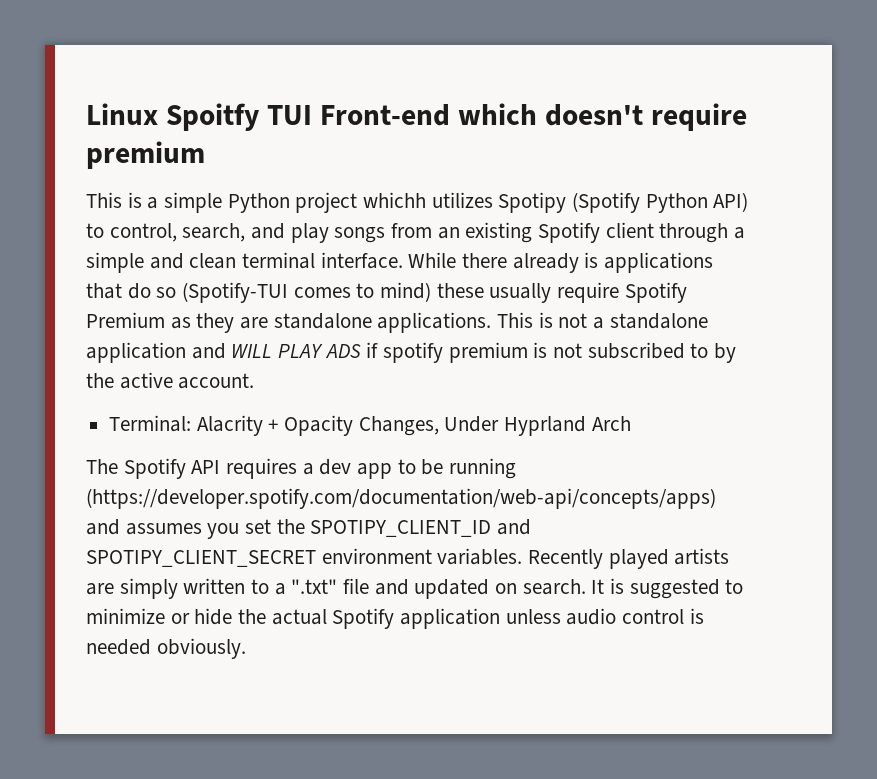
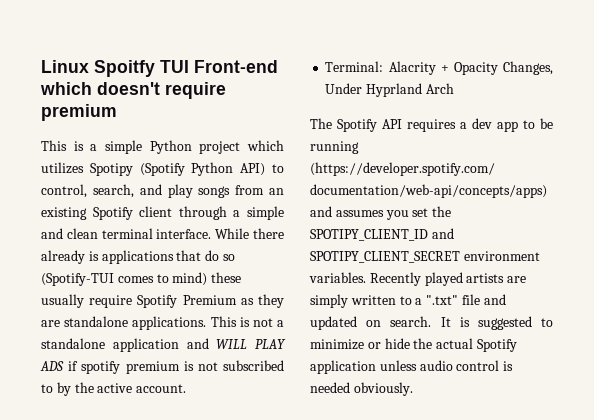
[363,192,427,208] whichh -> [247,140,284,151] which

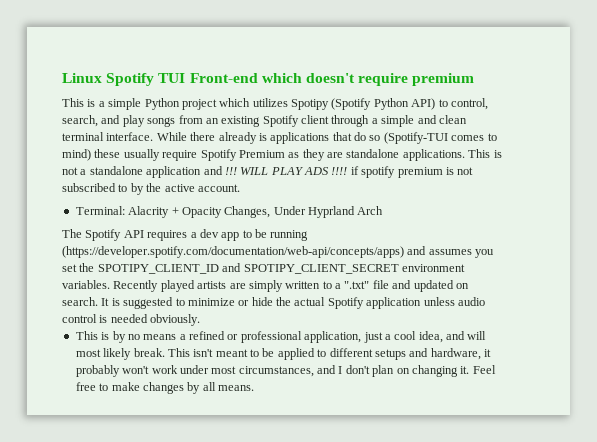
[94,60,155,77] Spoitfy -> [106,73,155,86] Spotify
(209, 343) none -> [224,167,237,175] !!!
(64, 366) none -> [331,167,348,175] !!!!
(413, 389) none -> [75,331,487,343] [75,348,491,360] [75,365,496,377] [75,382,254,394] // This is by no means a refined or professional application, just a cool idea, and will most likely break. This isn't meant to be applied to different setups and hardware, it probably won't work under most circumstances, and I don't plan on changing it. Feel free to make changes by all means.

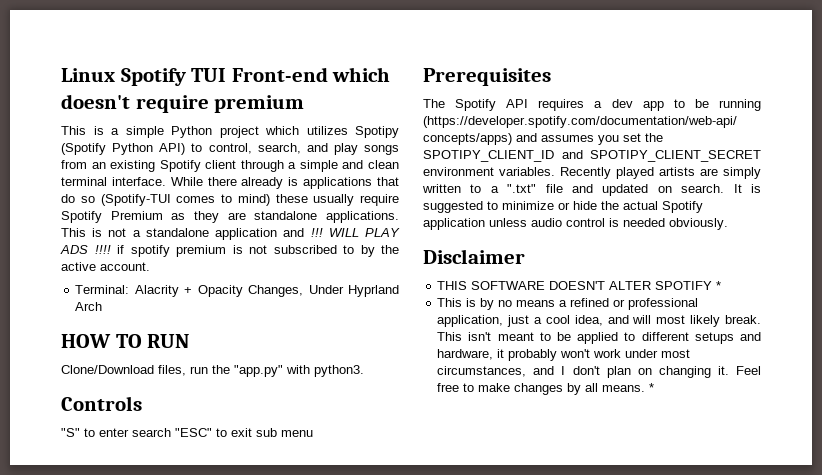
(384, 210) none -> [61,334,190,348] [61,365,364,377] [61,396,142,411] [61,428,313,437] [423,68,551,86] // HOW TO RUN // Clone/Download files, run the "app.py" with python3. // Controls // "S" to enter search "ESC" to exit sub menu // Prerequisites
(201, 320) none -> [423,249,525,264] [437,281,722,290] // Disclaimer // THIS SOFTWARE DOESN'T ALTER SPOTIFY *
(254, 388) none -> [649,383,655,392] *

